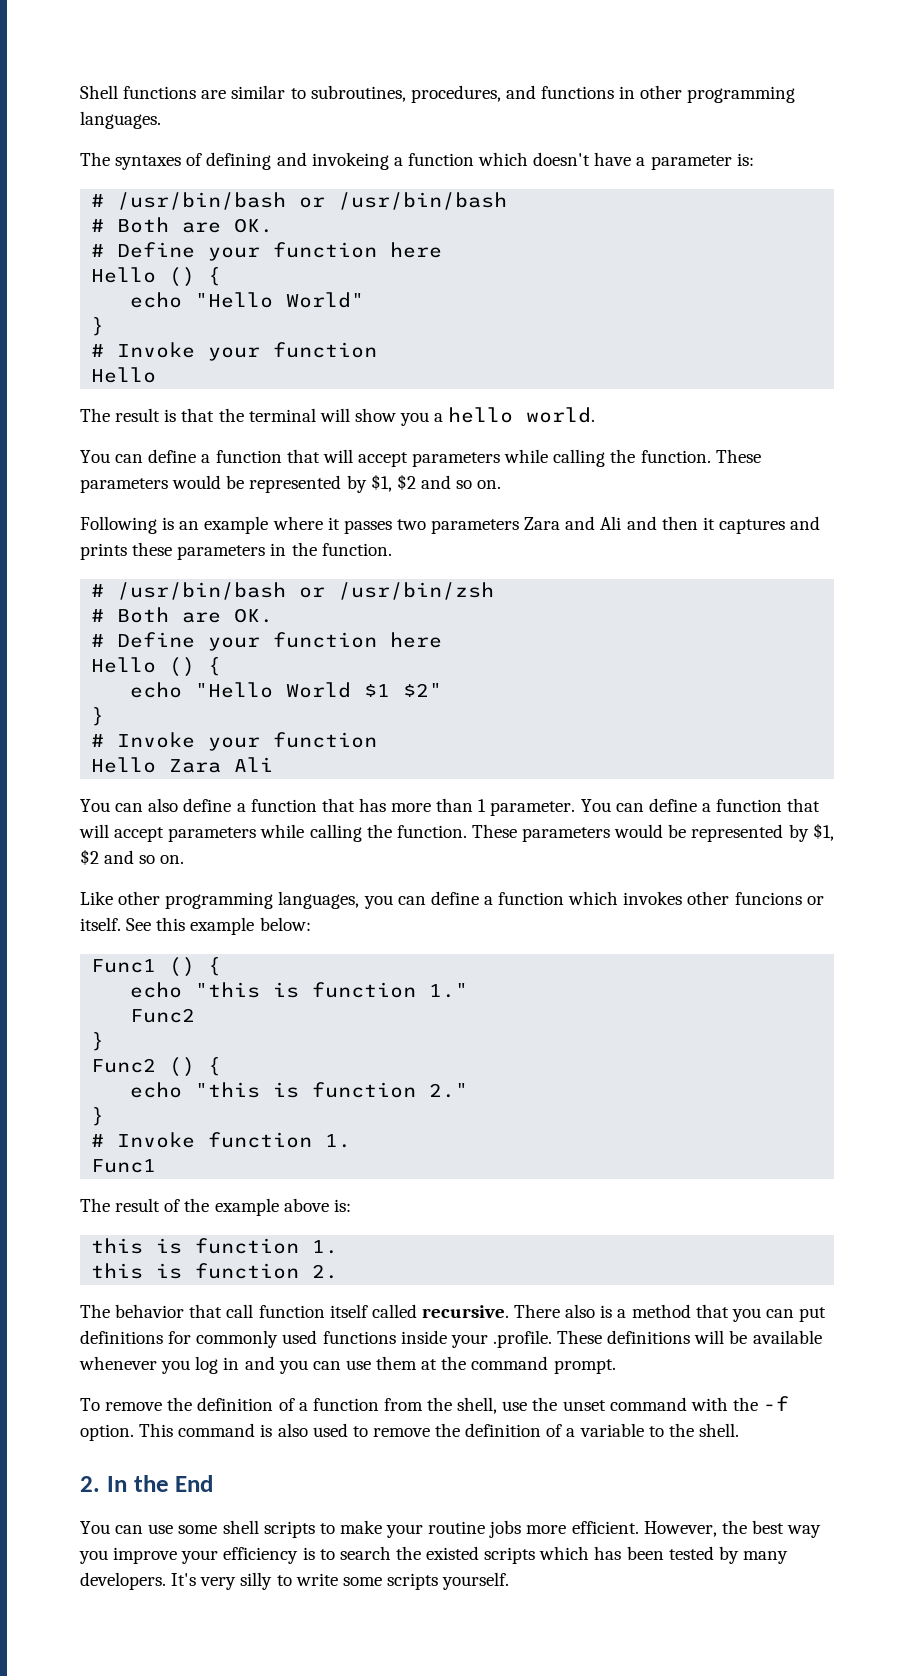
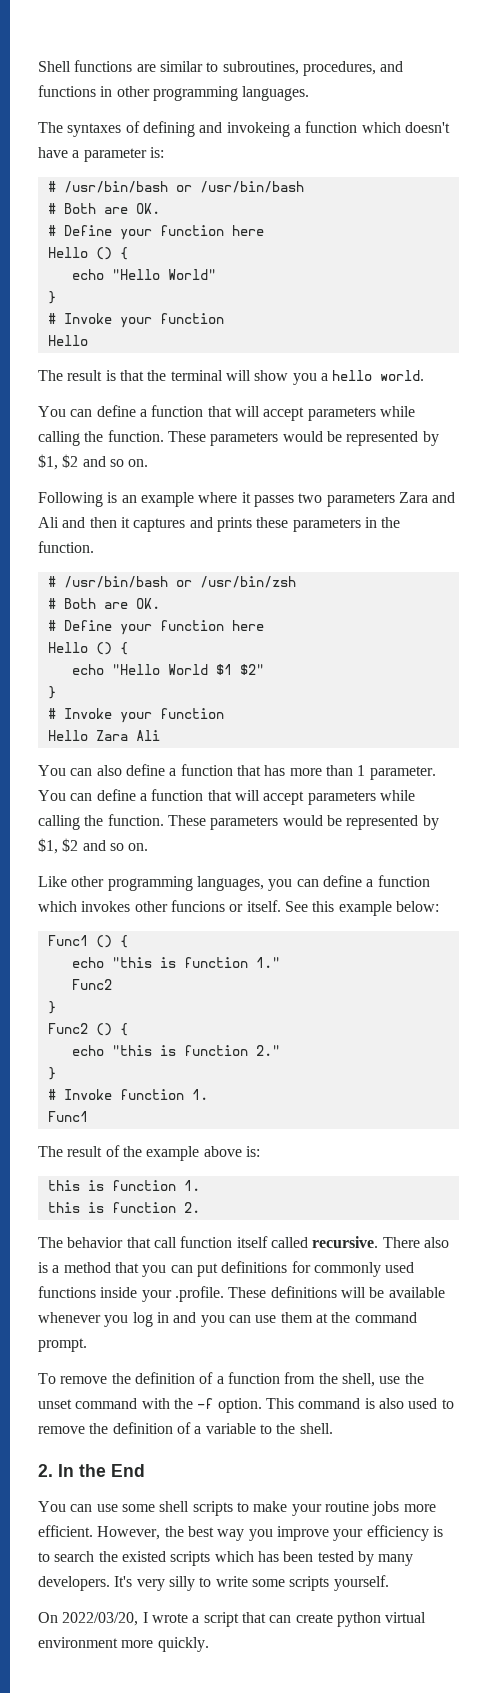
(510, 1581) none -> [38,1612,427,1627] [38,1637,209,1652] // On 2022/03/20, I wrote a script that can create python virtual environment more quickly.

